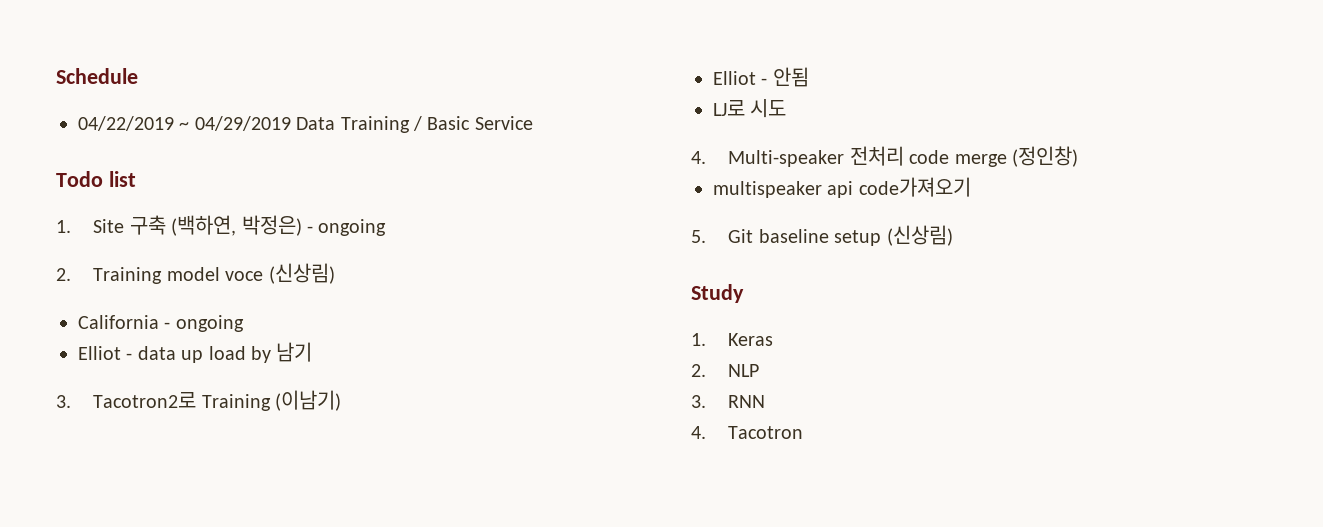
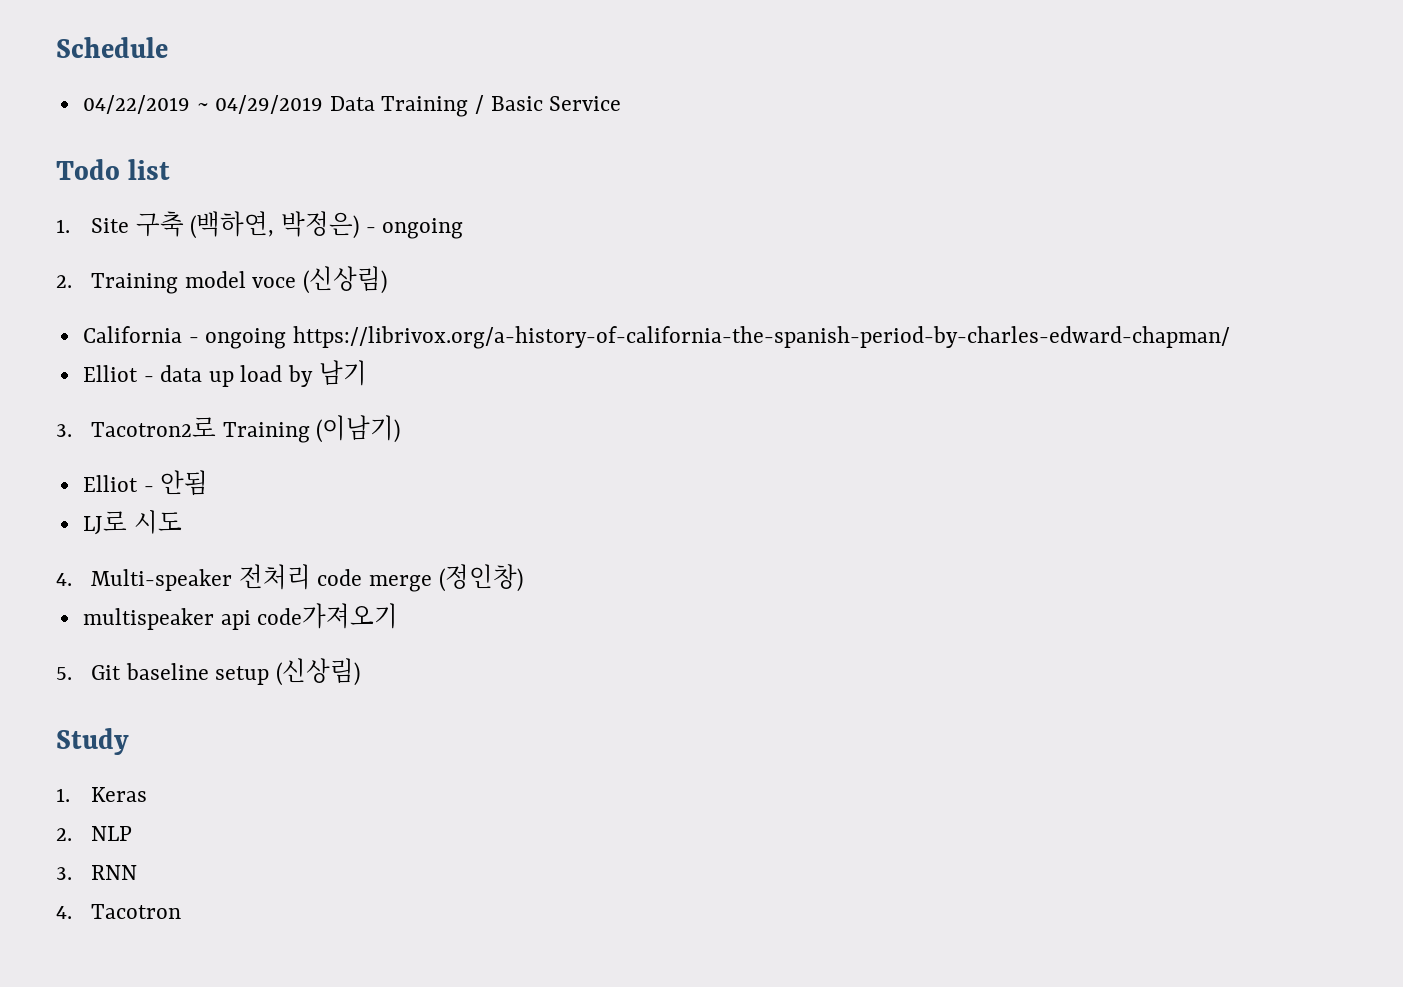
(244, 323) none -> [292,326,1230,349] https://librivox.org/a-history-of-california-the-spanish-period-by-charles-edward-chapman/

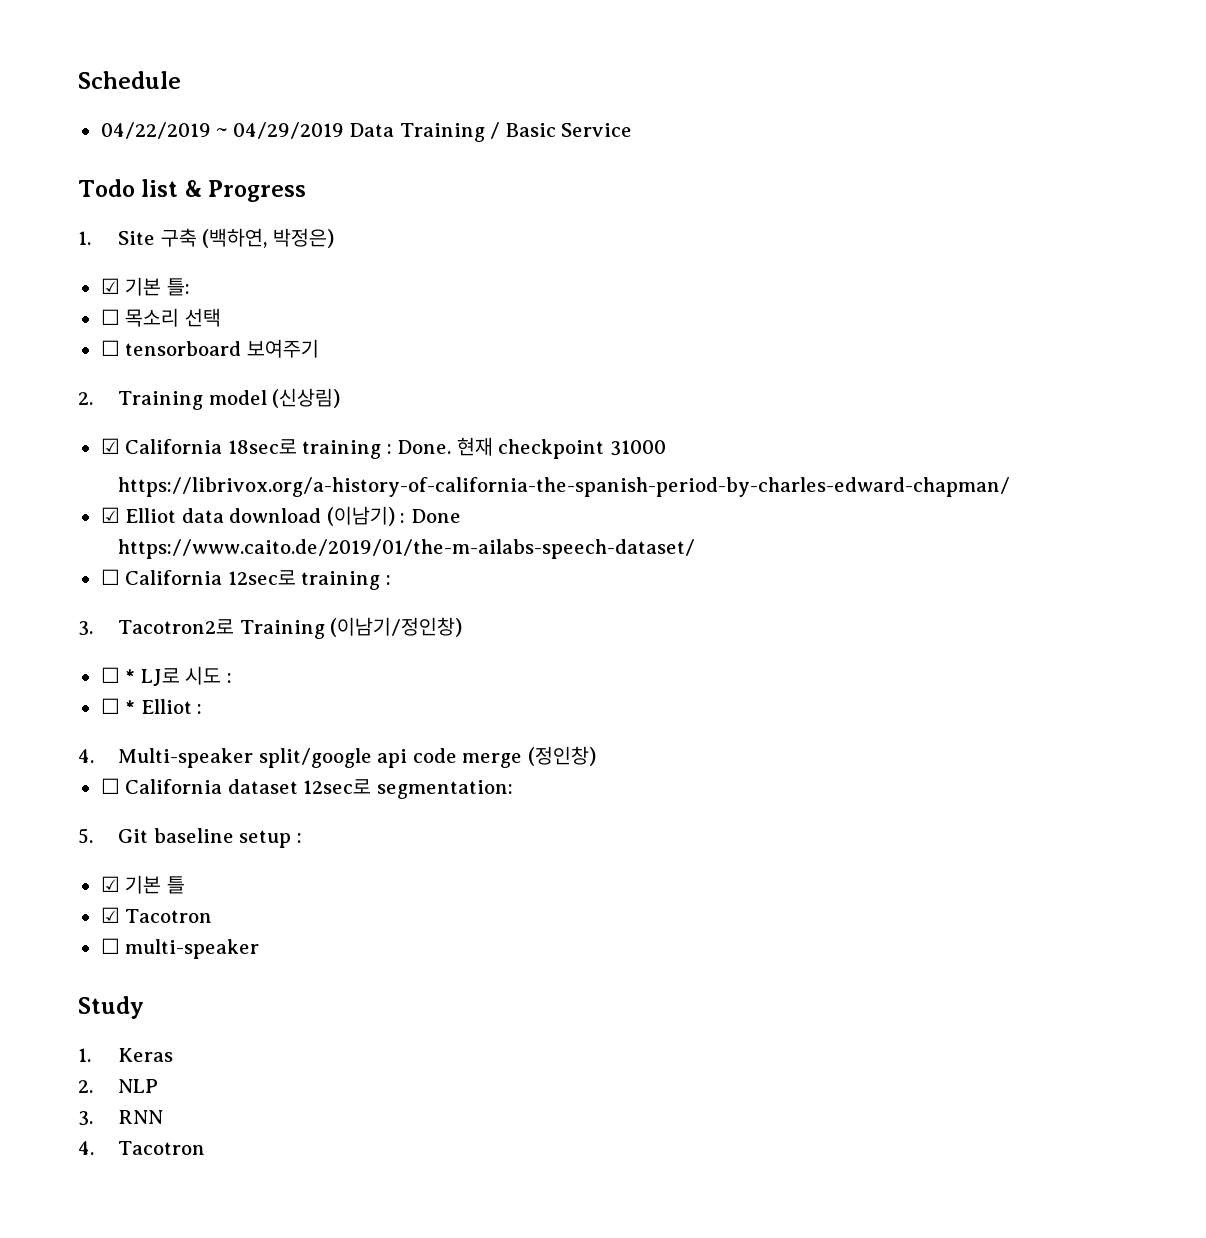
(171, 169) none -> [184,180,307,202] & Progress
[365,218,464,239] - ongoing -> [100,277,190,296] [100,308,221,327] [100,339,319,358] // ☑ 기본 틀: // ☐ 목소리 선택 // ☐ tensorboard 보여주기
[252,266,388,294] [82,326,1230,349] [82,360,367,387] [56,415,401,443] [82,470,209,496] [82,510,182,535] voce (신상림) // California - ongoing https://librivox.org/a-history-of-california-the-spanish-period-by-charles-edward-chapman/ // Elliot - data up load by 남기 // 3. Tacotron2로 Training (이남기) // Elliot - 안됨 // LJ로 시도 -> [272,388,341,408] [100,437,666,459] [118,477,1011,497] [100,506,461,526] [118,539,696,559] [100,569,391,590] [78,617,463,639] [100,666,232,686] [100,698,203,714] (신상림) // ☑ California 18sec로 training : Done. 현재 checkpoint 31000 // https://librivox.org/a-history-of-california-the-spanish-period-by-charles-edward-chapman/ // ☑ Elliot data download (이남기) : Done // https://www.caito.de/2019/01/the-m-ailabs-speech-dataset/ // ☐ California 12sec로 training : // 3. Tacotron2로 Training (이남기/정인창) // ☐ * LJ로 시도 : // ☐ * Elliot :
[238,564,311,590] 전처리 -> [258,748,408,768] split/google api
[82,603,399,630] multispeaker api code가져오기 -> [100,778,513,799] ☐ California dataset 12sec로 segmentation:
[276,658,361,686] (신상림) -> [296,833,302,843] [100,875,185,894] [100,907,213,923] [100,938,260,959] : // ☑ 기본 틀 // ☑ Tacotron // ☐ multi-speaker

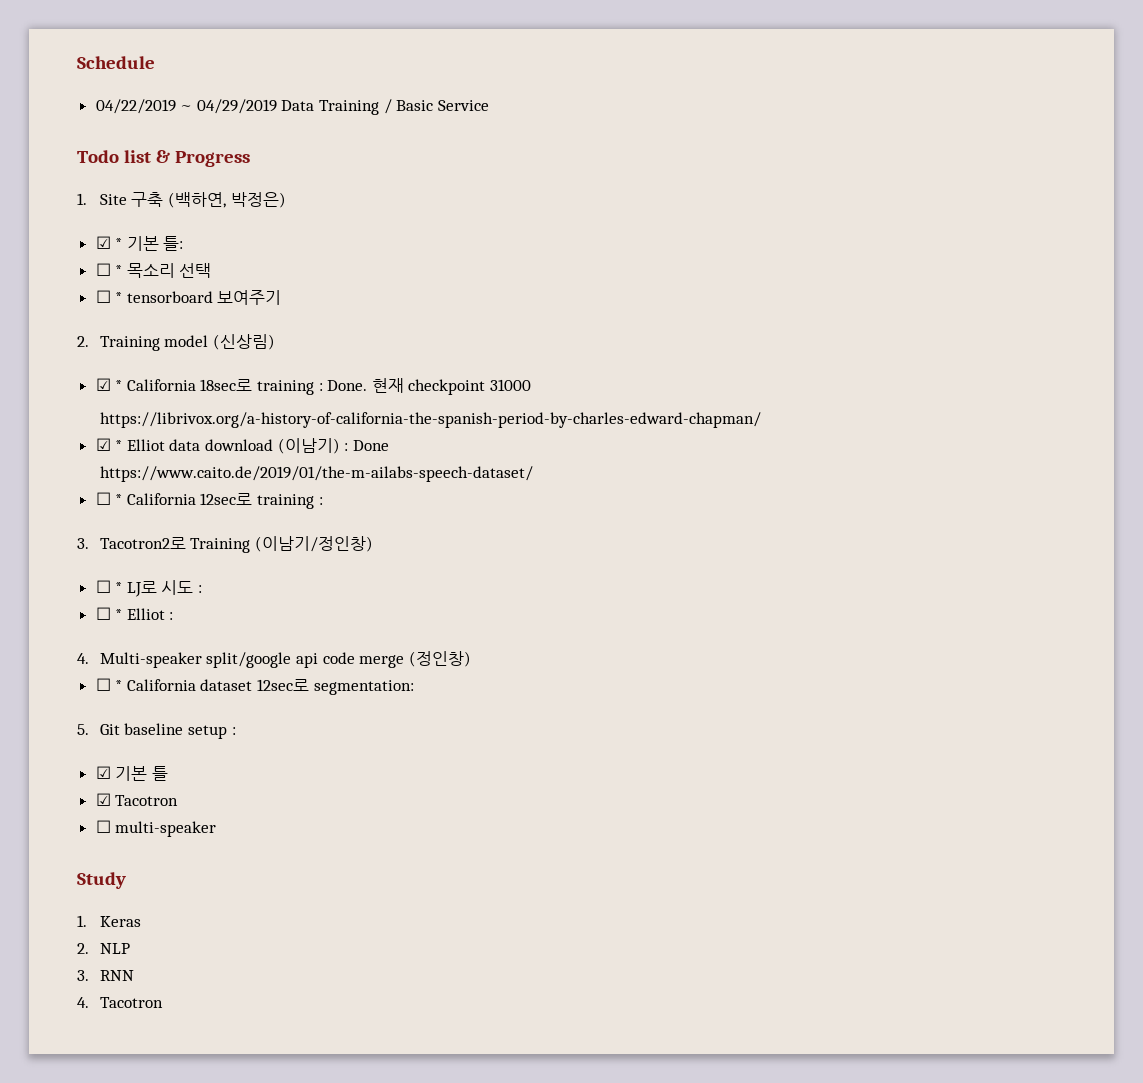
(120, 286) none -> [115,238,123,249] *
(120, 317) none -> [115,265,123,276] *
(120, 348) none -> [115,292,123,303] *
(120, 446) none -> [115,380,123,391] *
(120, 515) none -> [115,440,123,451] *
(120, 577) none -> [115,494,123,505] *
(120, 786) none -> [115,680,123,691] *

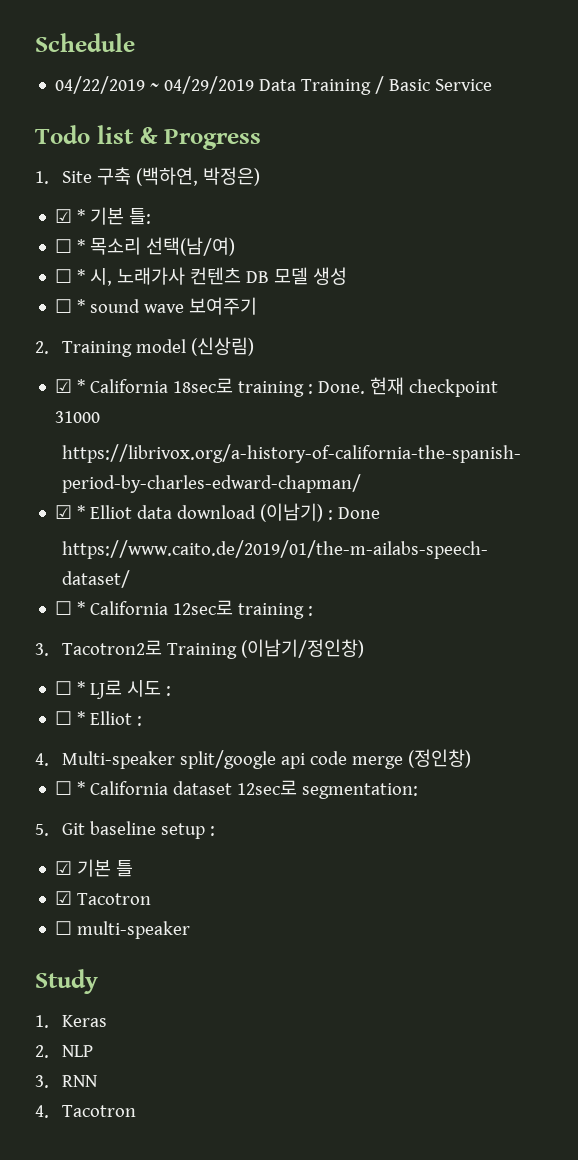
[179,263,212,278] [95,290,213,303] 선택 // ☐ * tensorboard -> [146,237,236,256] [55,267,348,286] [55,299,185,313] 선택(남/여) // ☐ * 시, 노래가사 컨텐츠 DB 모델 생성 // ☐ * sound wave

